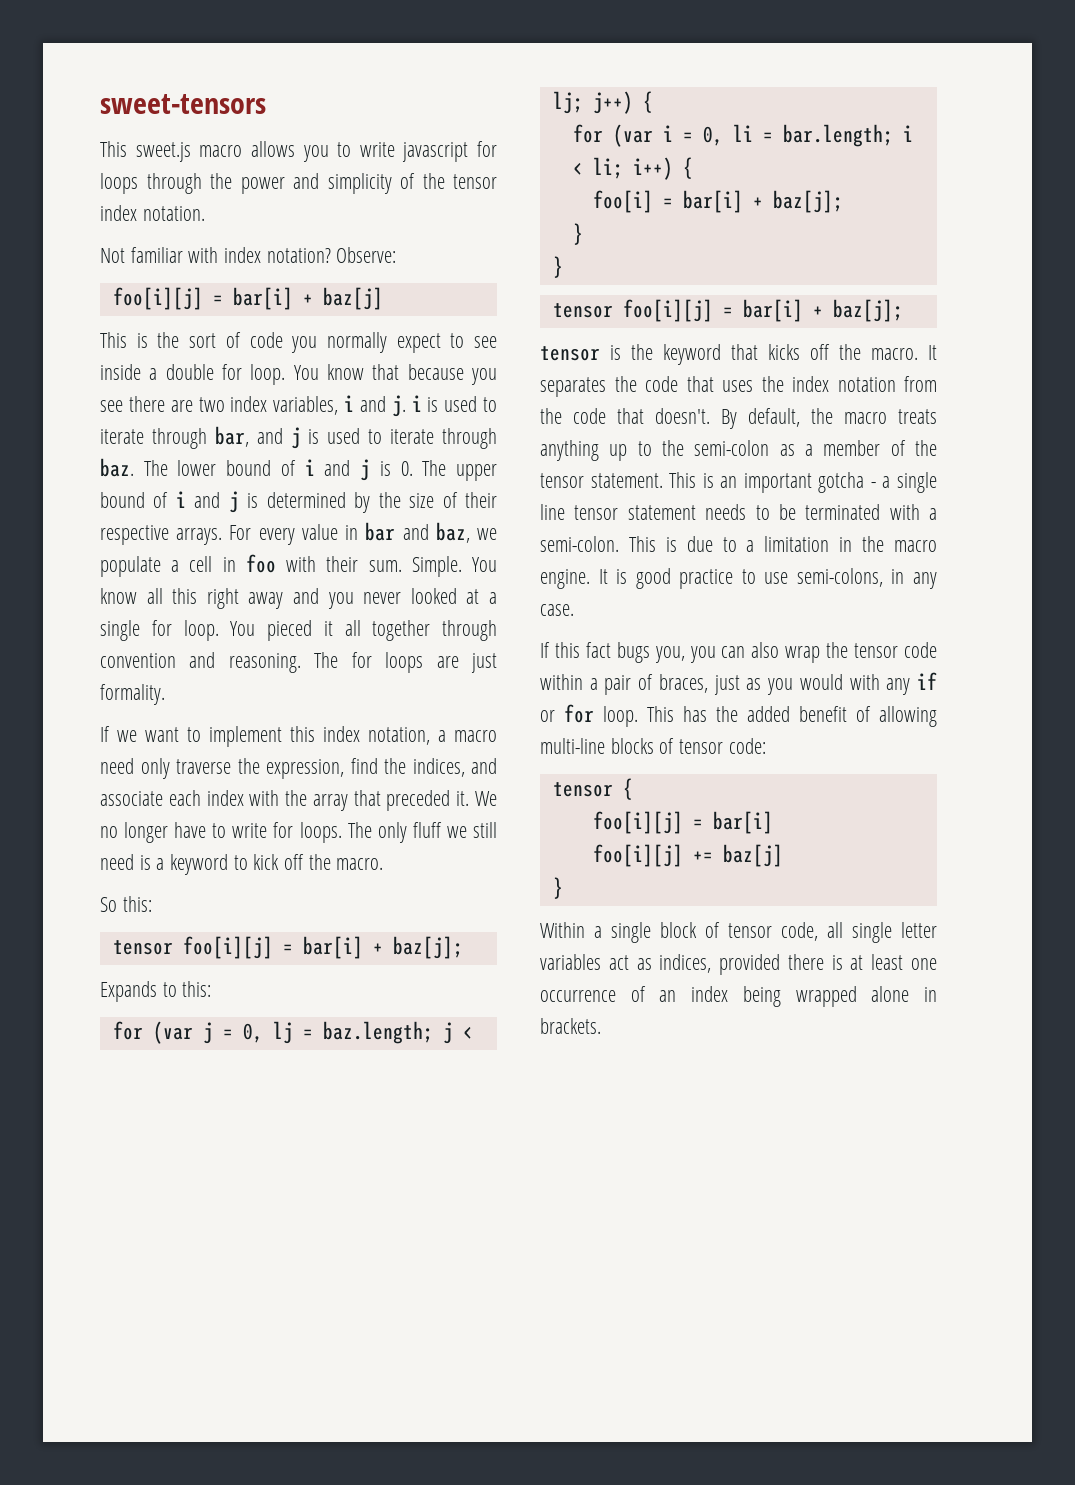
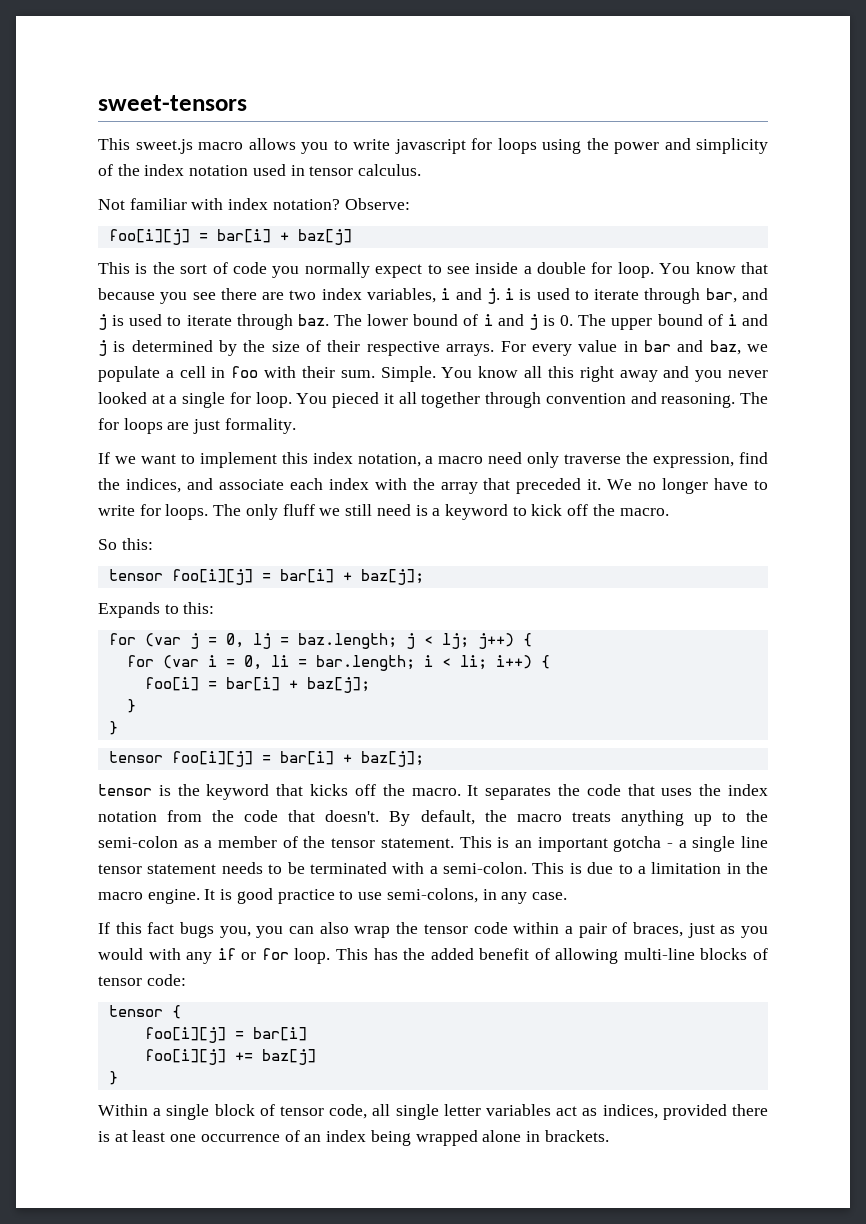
[146,173,202,194] through -> [542,139,581,154] using
[453,174,497,189] [100,205,205,221] tensor index notation. -> [144,164,422,176] index notation used in tensor calculus.

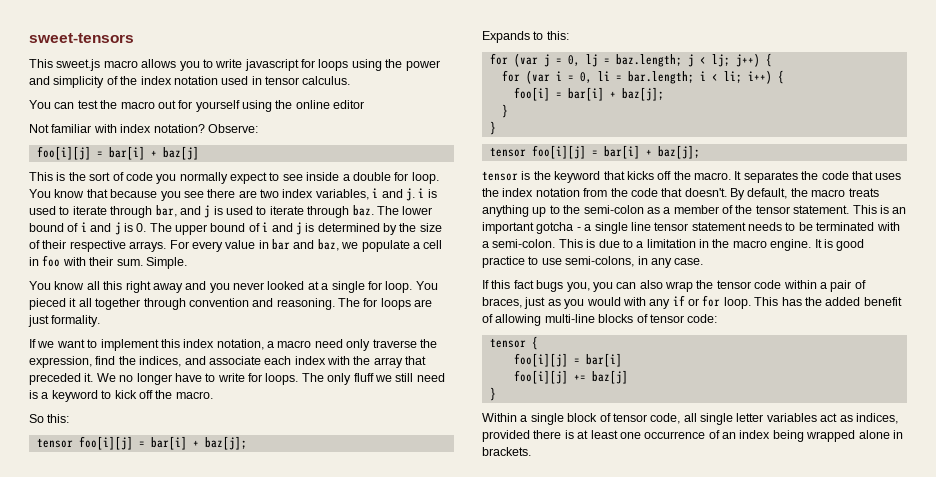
(422, 170) none -> [29,100,365,112] // You can test the macro out for yourself using the online editor
(436, 374) none -> (187, 263) //

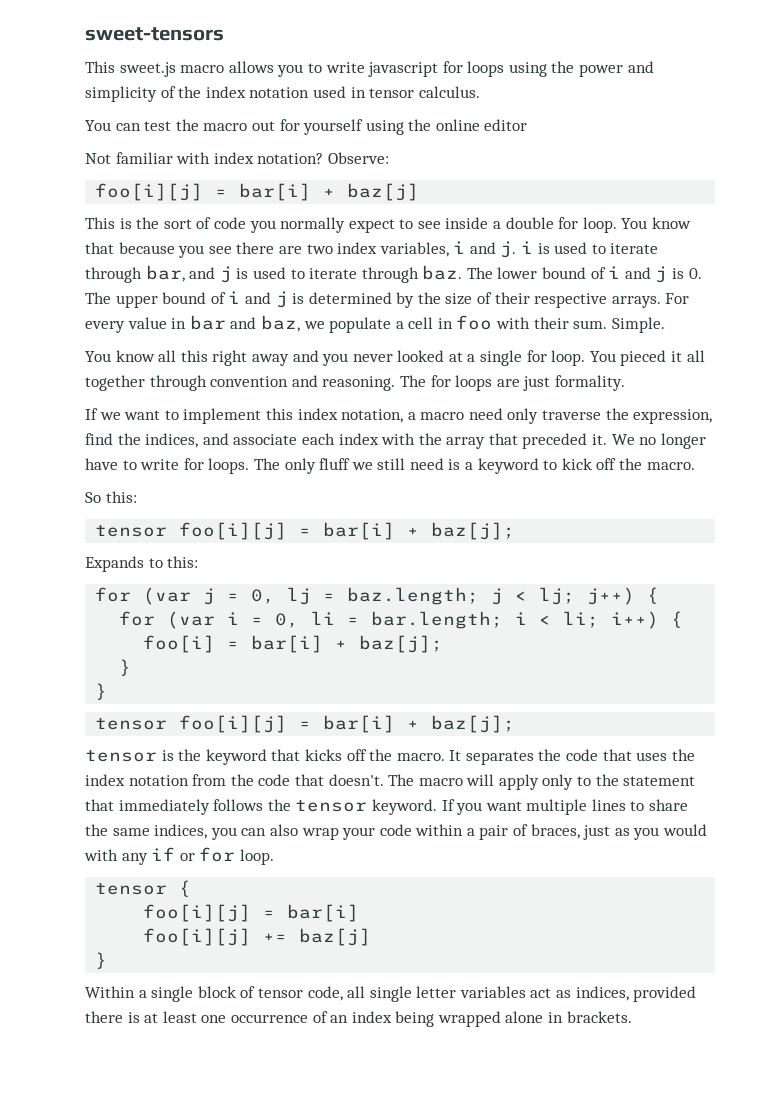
[730,188,879,200] [482,205,907,217] [482,222,900,234] [482,239,865,251] [482,256,704,268] [482,280,590,292] By default, the macro treats anything up to the semi-colon as a member of the tensor statement. This is an important gotcha - a single line tensor statement needs to be terminated with a semi-colon. This is due to a limitation in the macro engine. It is good practice to use semi-colons, in any case. // If this fact bugs you, -> [388,774,696,790] [85,799,689,815] [85,824,208,839] The macro will apply only to the statement that immediately follows the tensor keyword. If you want multiple lines to share the same indices,
[696,280,751,289] the tensor -> [342,827,376,840] your
[754,297,902,306] [482,314,718,326] This has the added benefit of allowing multi-line blocks of tensor code: -> (274, 857) none

